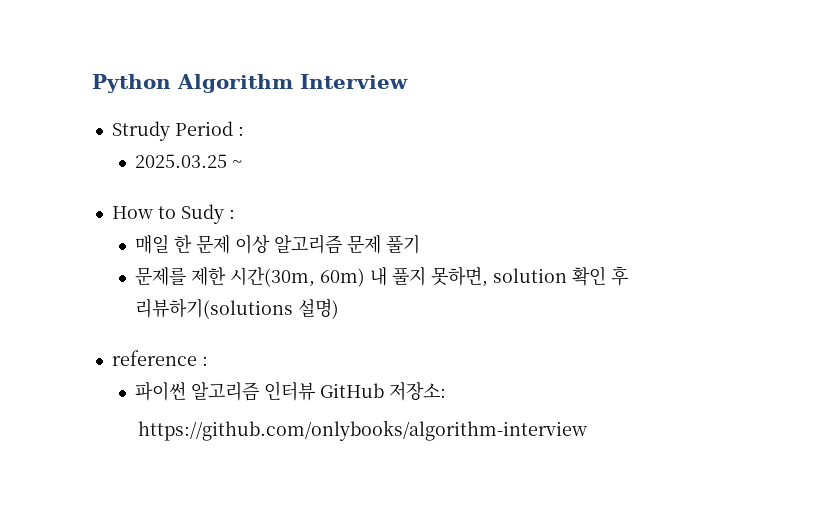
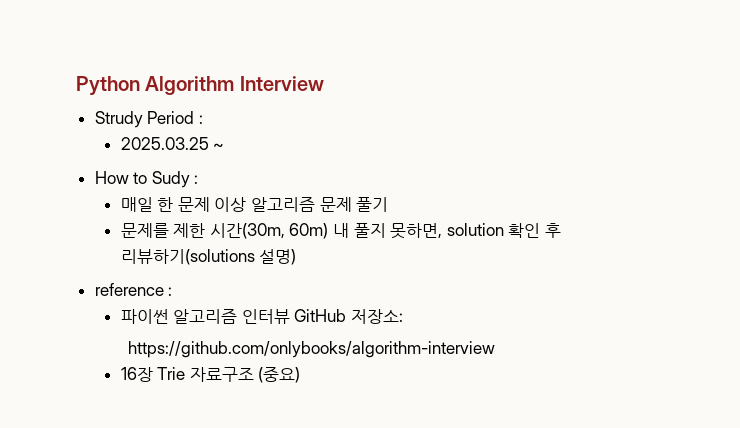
(588, 430) none -> [120,367,301,383] // 16장 Trie 자료구조 (중요)

